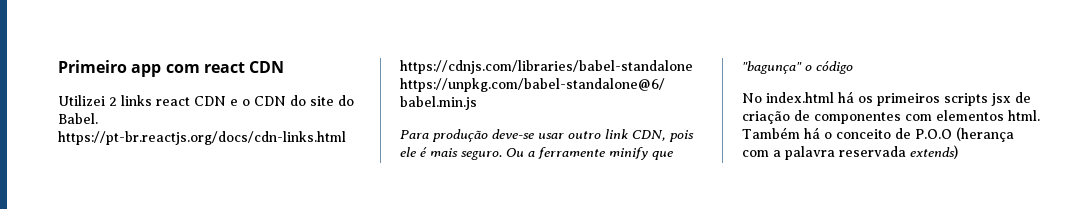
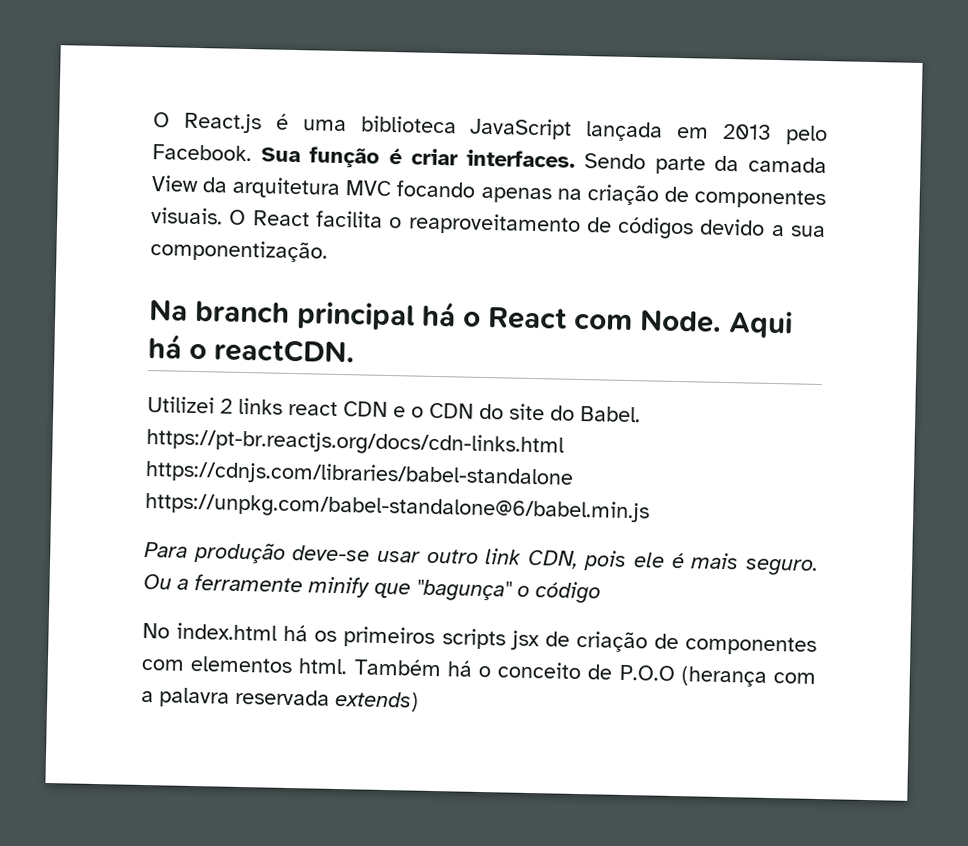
[58,60,285,77] Primeiro app com react CDN -> [153,112,829,146] [152,144,827,175] [151,175,826,210] [151,207,826,240] [150,239,328,263] [149,299,793,339] [148,333,355,364] O React.js é uma biblioteca JavaScript lançada em 2013 pelo Facebook. Sua função é criar interfaces. Sendo parte da camada View da arquitetura MVC focando apenas na criação de componentes visuais. O React facilita o reaproveitamento de códigos devido a sua componentização. // Na branch principal há o React com Node. Aqui há o reactCDN.

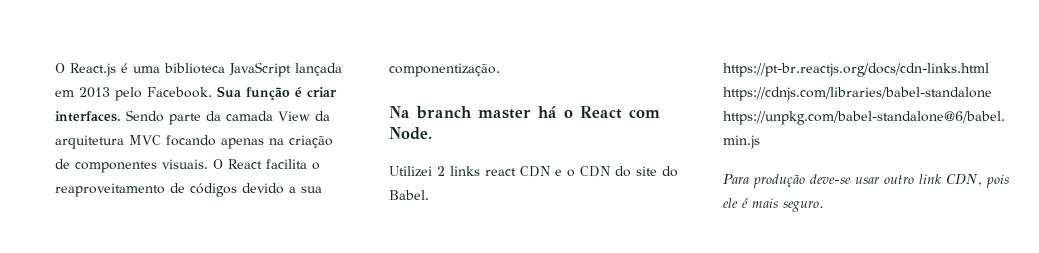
[296,301,415,331] principal -> [478,109,531,119] master
[728,310,793,339] [148,333,355,364] Aqui há o reactCDN. -> (432, 133) none
[143,573,601,604] [142,622,818,656] [141,655,816,687] [141,687,419,712] Ou a ferramente minify que "bagunça" o código // No index.html há os primeiros scripts jsx de criação de componentes com elementos html. Também há o conceito de P.O.O (herança com a palavra reservada extends) -> (824, 206) none

